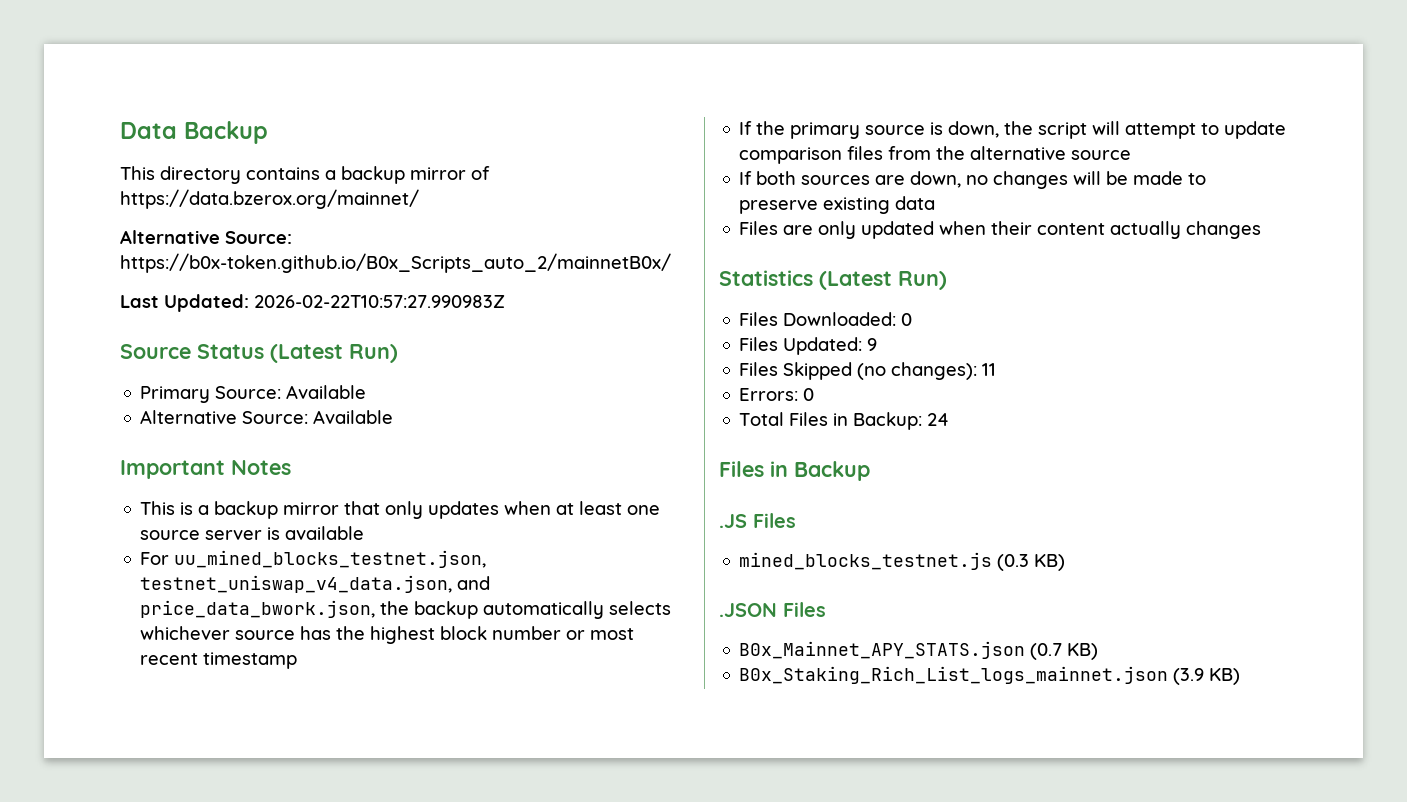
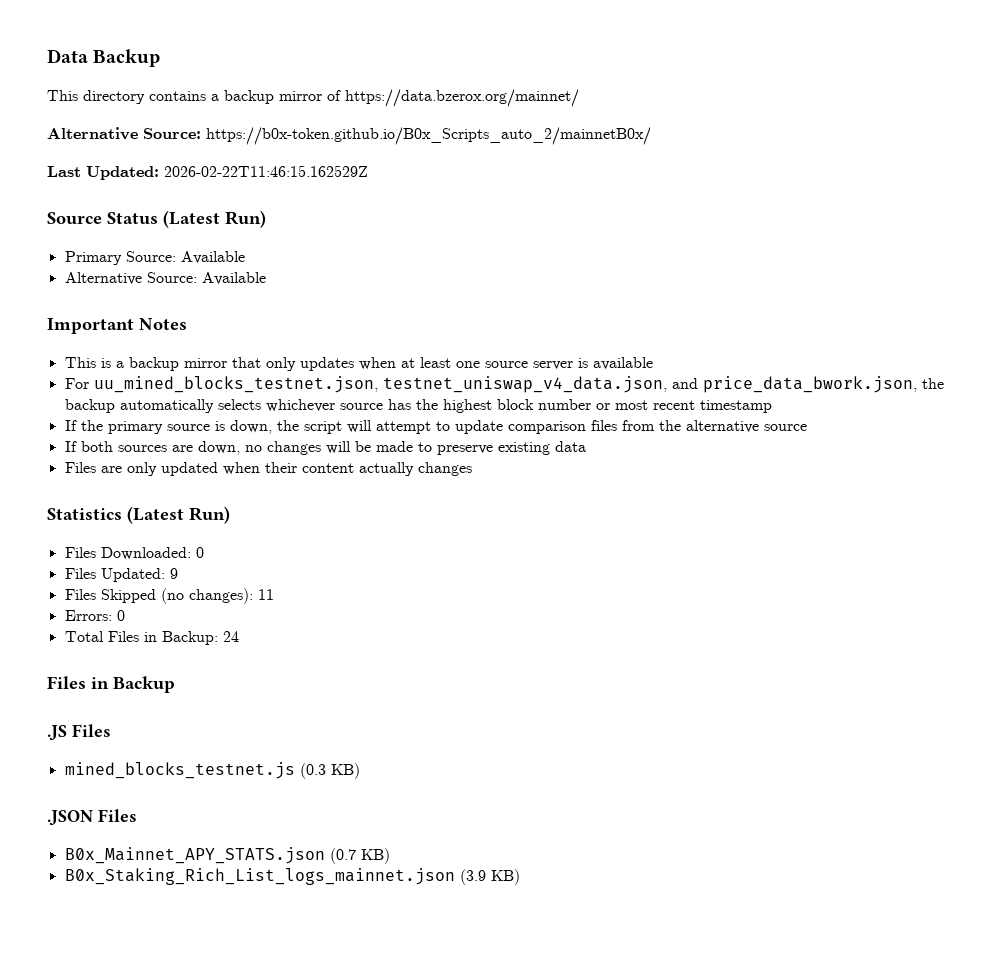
[254,295,505,308] 2026-02-22T10:57:27.990983Z -> [164,165,368,177] 2026-02-22T11:46:15.162529Z

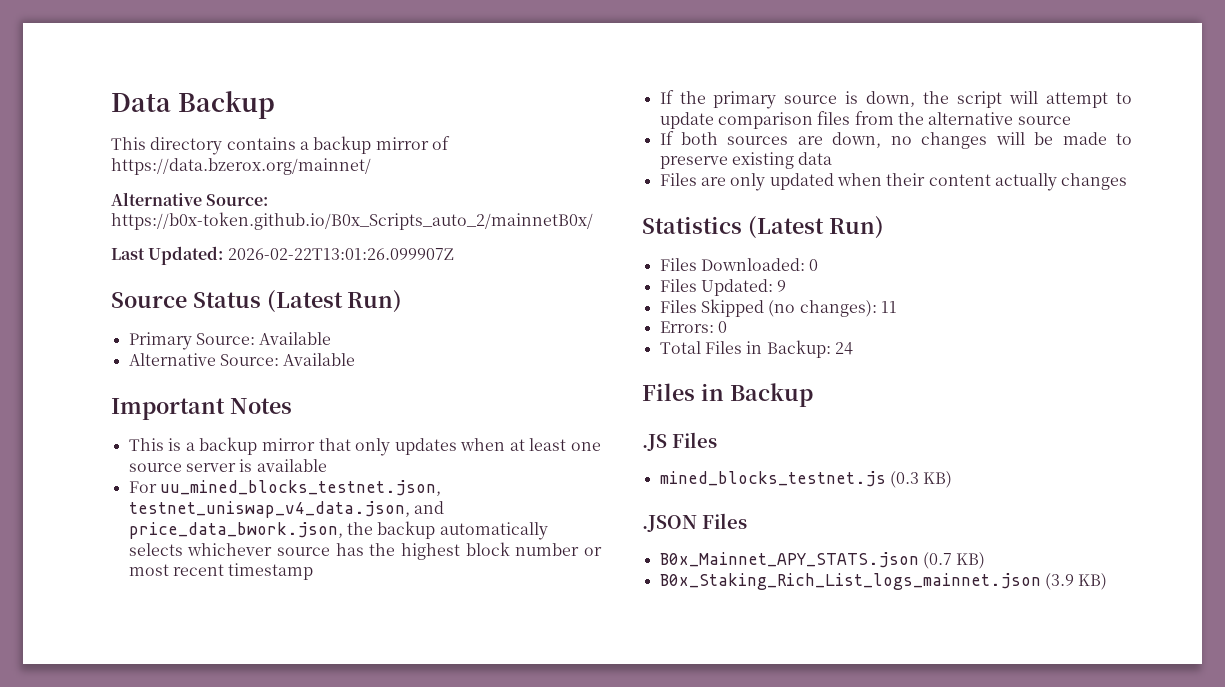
[164,165,368,177] 2026-02-22T11:46:15.162529Z -> [227,248,454,260] 2026-02-22T13:01:26.099907Z

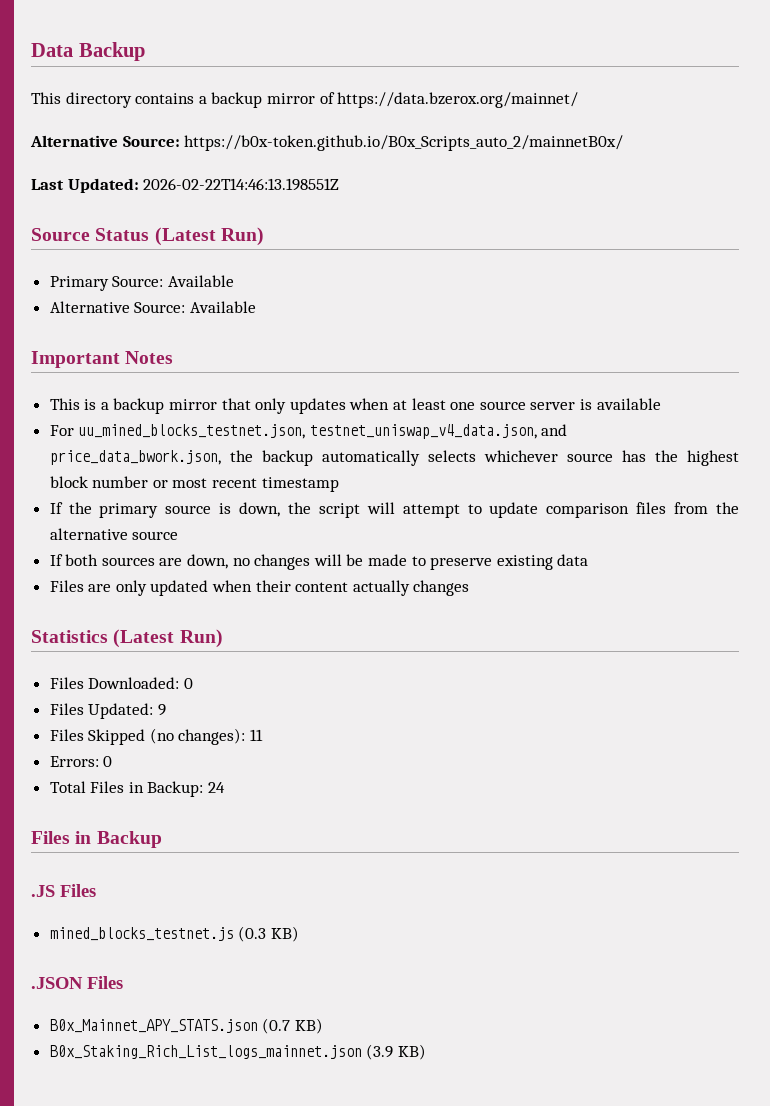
[227,248,454,260] 2026-02-22T13:01:26.099907Z -> [143,178,340,191] 2026-02-22T14:46:13.198551Z

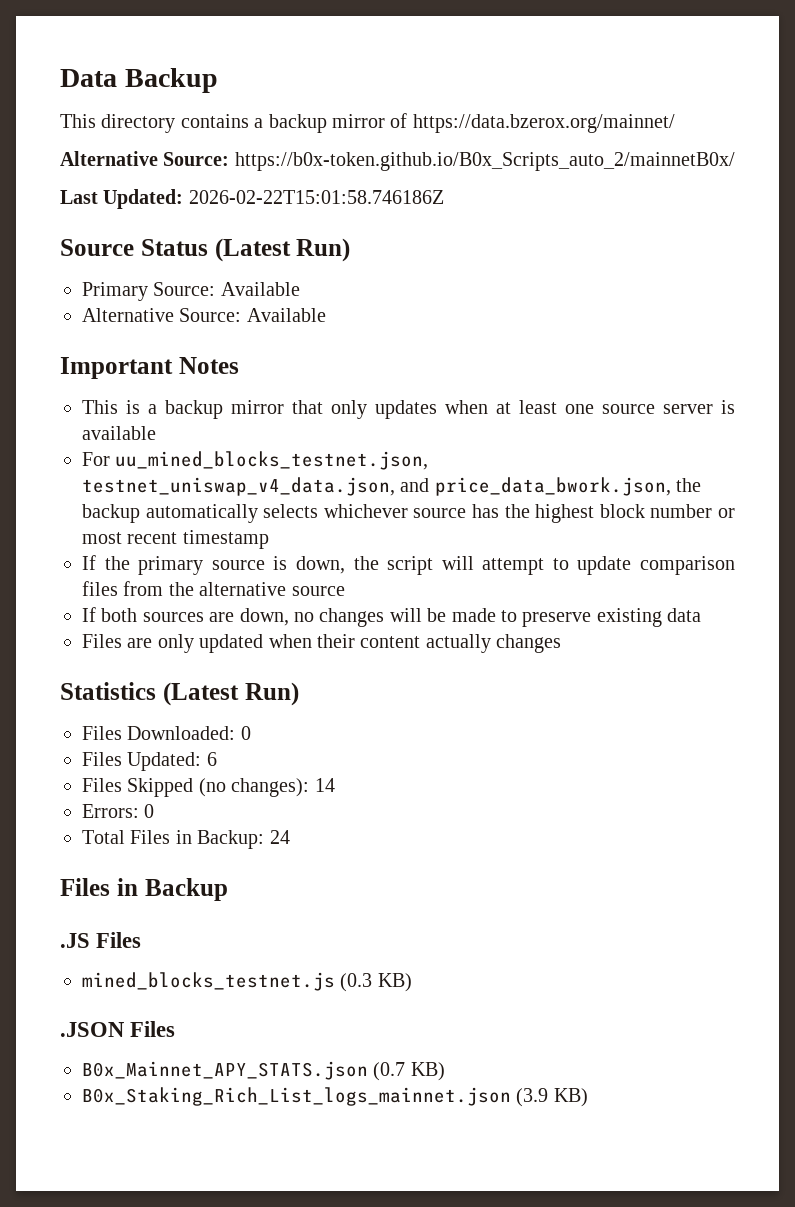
[143,178,340,191] 2026-02-22T14:46:13.198551Z -> [188,190,444,204] 2026-02-22T15:01:58.746186Z
[157,704,166,716] 9 -> [206,752,217,766] 6
[250,729,264,741] 11 -> [314,778,335,792] 14

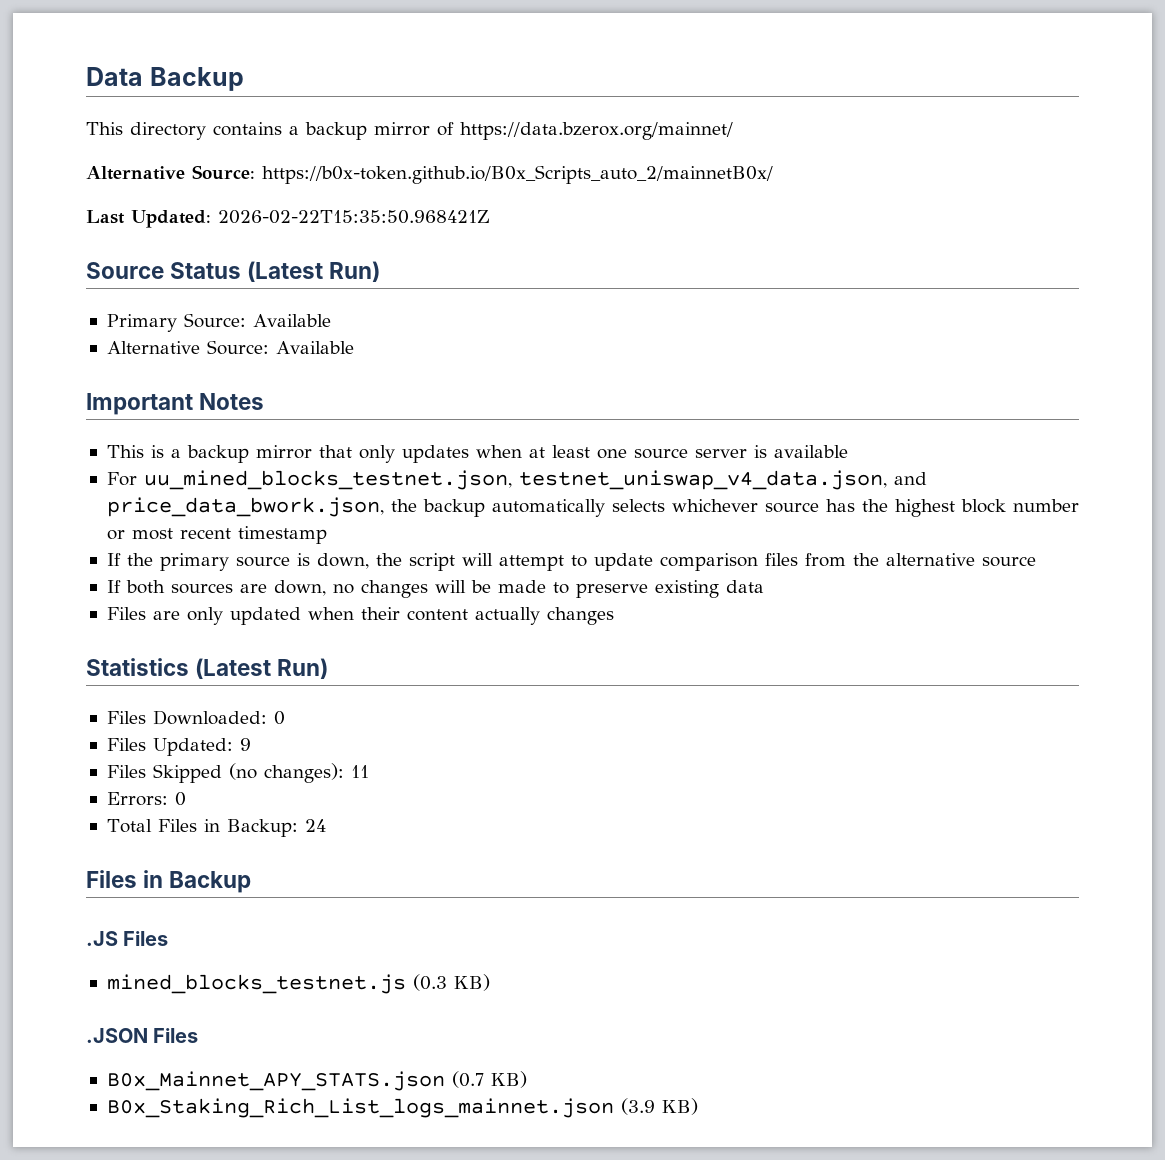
[188,190,444,204] 2026-02-22T15:01:58.746186Z -> [218,210,490,224] 2026-02-22T15:35:50.968421Z
[206,752,217,766] 6 -> [239,738,251,751] 9
[314,778,335,792] 14 -> [350,765,369,778] 11

